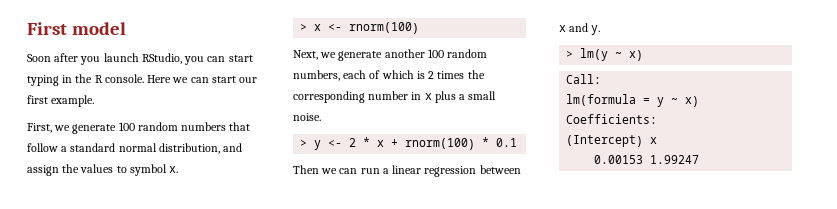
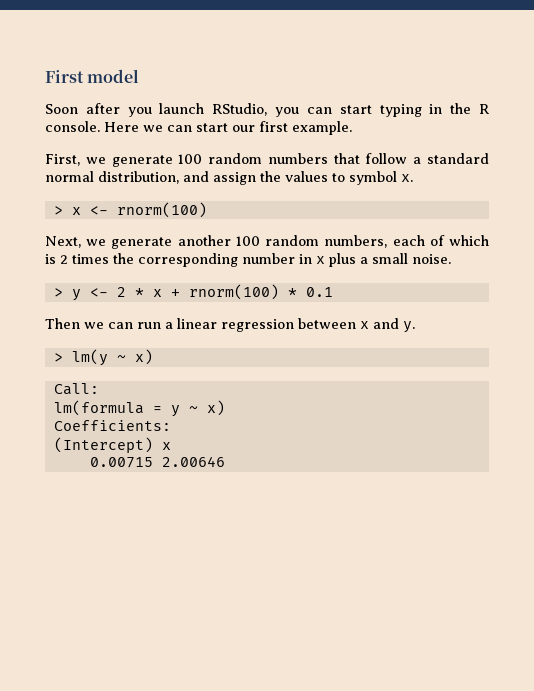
[594,155,700,164] 0.00153 1.99247 -> [89,456,225,468] 0.00715 2.00646

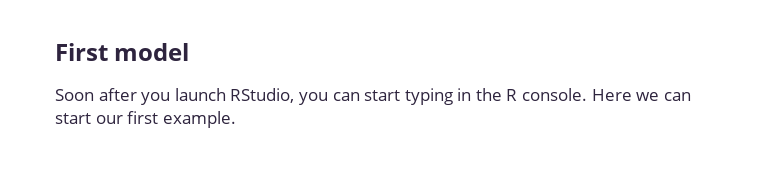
[45,153,489,167] [45,171,413,185] [53,202,207,218] [45,235,489,249] [45,253,451,267] [53,284,333,301] [45,318,415,333] [53,349,153,366] [53,383,99,395] [53,400,225,417] [53,420,171,431] [53,437,171,453] [89,456,225,468] // First, we generate 100 random numbers that follow a standard normal distribution, and assign the values to symbol x. // > x <- rnorm(100) // Next, we generate another 100 random numbers, each of which is 2 times the corresponding number in x plus a small noise. // > y <- 2 * x + rnorm(100) * 0.1 // Then we can run a linear regression between x and y. // > lm(y ~ x) // Call: // lm(formula = y ~ x) // Coefficients: // (Intercept) x // 0.00715 2.00646 -> (236, 119) none

